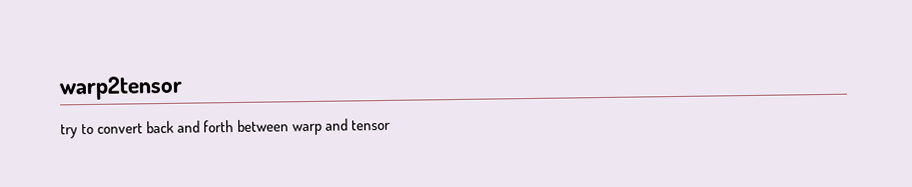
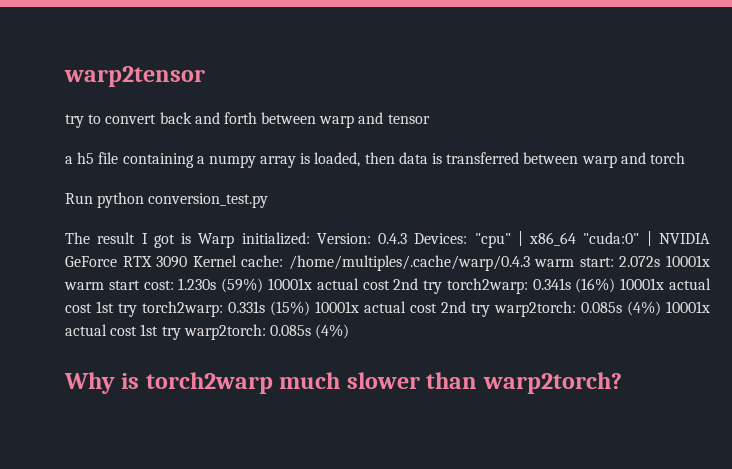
(392, 125) none -> [65,152,685,168] [65,192,269,208] [65,231,710,248] [65,255,710,271] [64,278,711,294] [65,301,710,317] [65,324,350,340] [64,372,622,394] // a h5 file containing a numpy array is loaded, then data is transferred between warp and torch // Run python conversion_test.py // The result I got is Warp initialized: Version: 0.4.3 Devices: "cpu" | x86_64 "cuda:0" | NVIDIA GeForce RTX 3090 Kernel cache: /home/multiples/.cache/warp/0.4.3 warm start: 2.072s 10001x warm start cost: 1.230s (59%) 10001x actual cost 2nd try torch2warp: 0.341s (16%) 10001x actual cost 1st try torch2warp: 0.331s (15%) 10001x actual cost 2nd try warp2torch: 0.085s (4%) 10001x actual cost 1st try warp2torch: 0.085s (4%) // Why is torch2warp much slower than warp2torch?

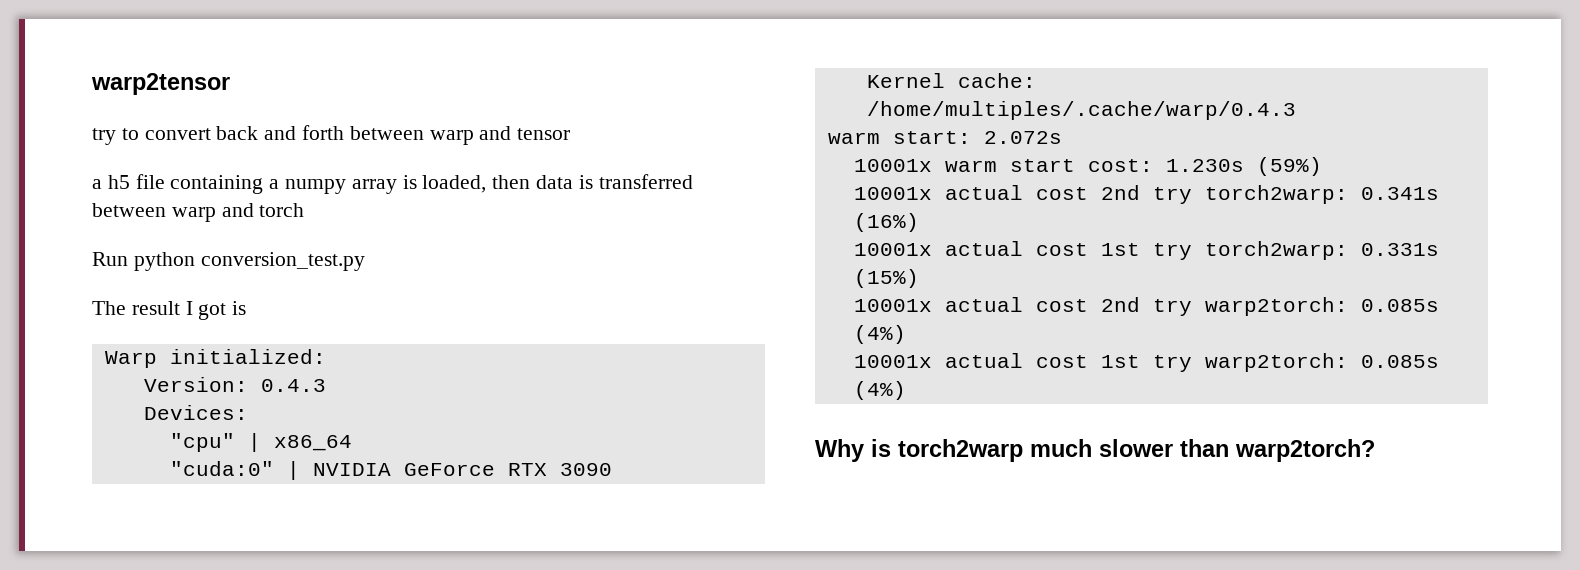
(192, 238) none -> (247, 308) //
(310, 238) none -> (326, 356) //
(408, 238) none -> (326, 385) //
(468, 238) none -> (248, 412) //
(577, 239) none -> (352, 443) //
(188, 262) none -> (612, 469) //
(530, 263) none -> (1296, 110) //
(661, 261) none -> (1062, 137) //
(264, 285) none -> (1322, 166) //
(616, 285) none -> (919, 222) //
(310, 308) none -> (919, 278) //
(661, 308) none -> (906, 334) //

